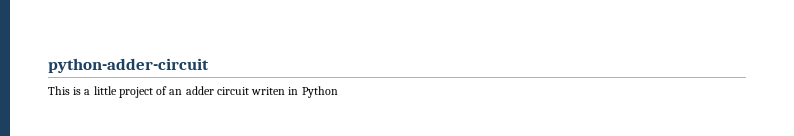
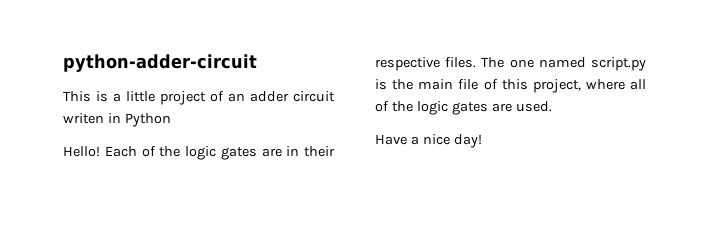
(338, 92) none -> [63,146,335,160] [375,57,646,71] [375,79,646,93] [375,101,552,115] [375,134,482,148] // Hello! Each of the logic gates are in their respective files. The one named script.py is the main file of this project, where all of the logic gates are used. // Have a nice day!

